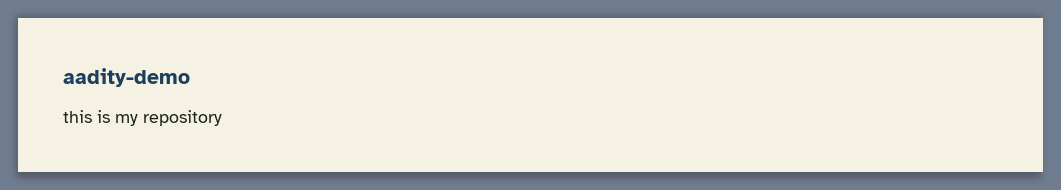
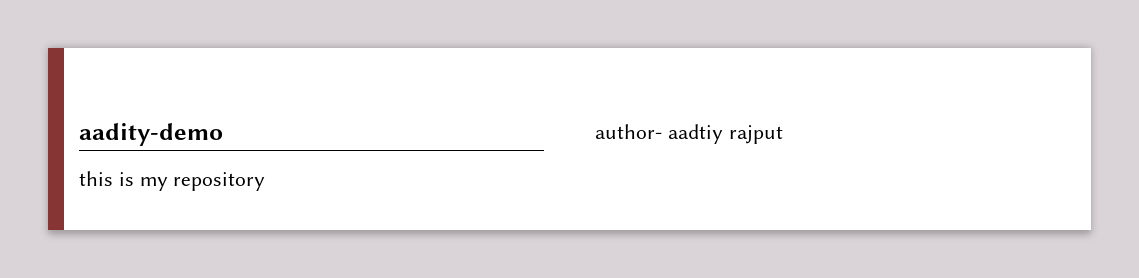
(222, 118) none -> [595,124,783,144] // author- aadtiy rajput

